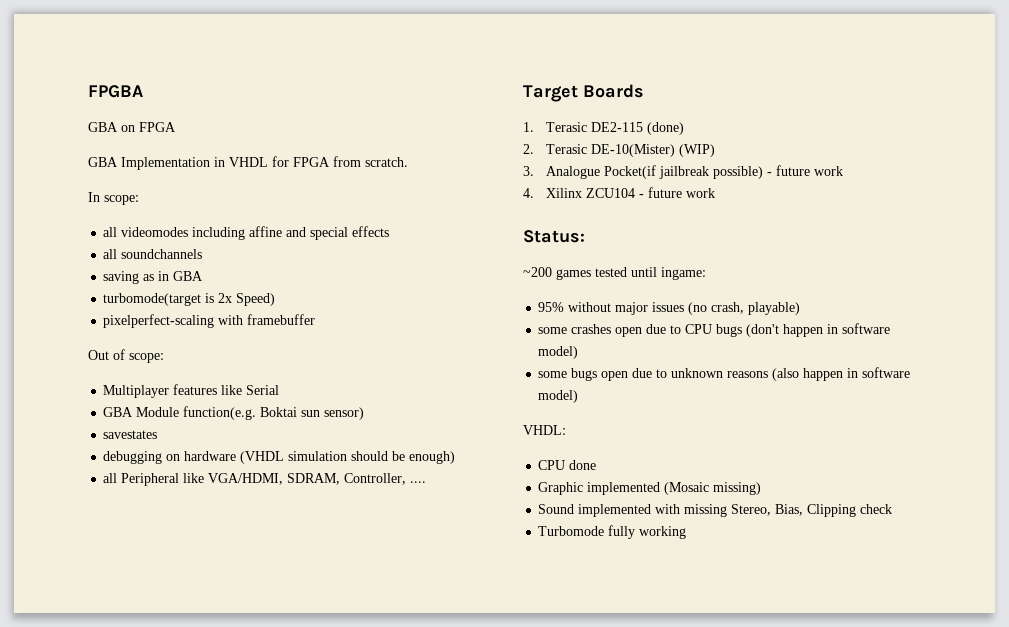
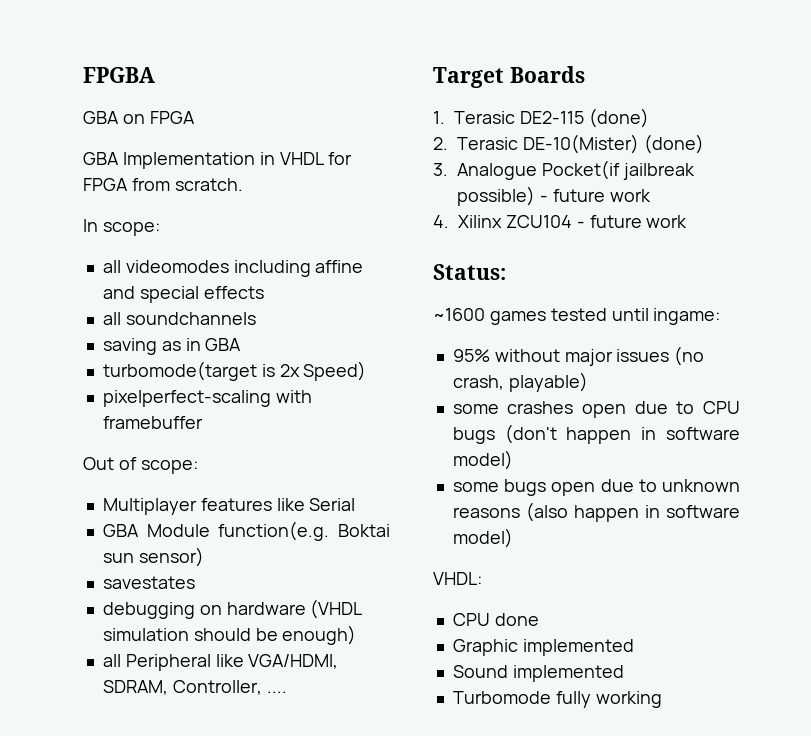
[678,144,715,157] (WIP) -> [643,134,704,154] (done)
[523,267,552,277] ~200 -> [433,308,485,321] ~1600
[664,482,762,495] (Mosaic missing) -> (634, 647) none
[655,504,893,517] with missing Stereo, Bias, Clipping check -> (624, 673) none

